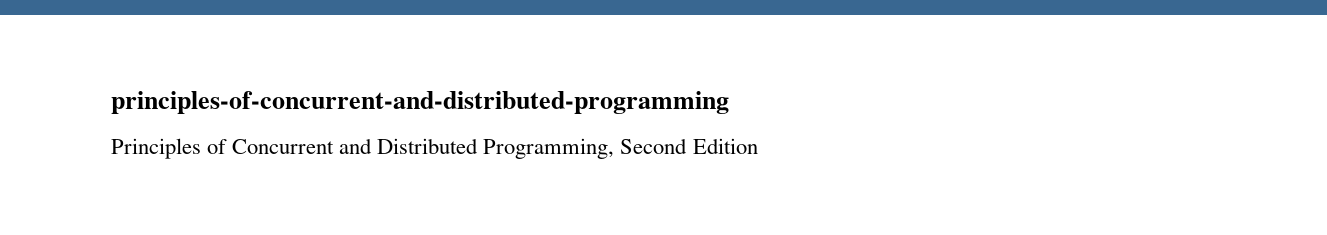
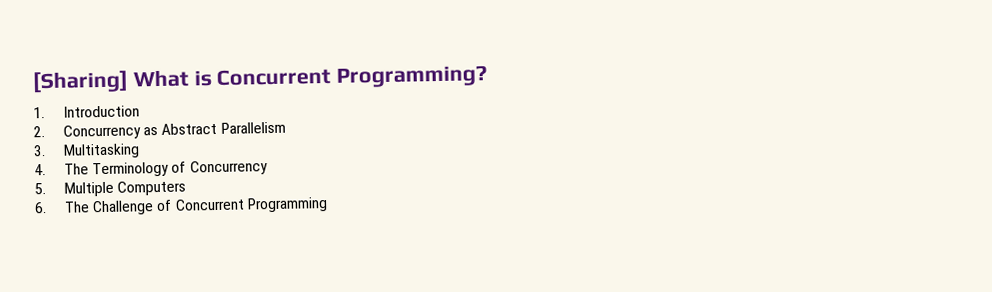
[111,91,729,114] [111,138,758,159] principles-of-concurrent-and-distributed-programming // Principles of Concurrent and Distributed Programming, Second Edition -> [32,65,488,94] [33,105,141,119] [33,121,286,140] [33,143,141,159] [34,160,268,178] [34,180,187,197] [34,197,328,216] [Sharing] What is Concurrent Programming? // 1. Introduction // 2. Concurrency as Abstract Parallelism // 3. Multitasking // 4. The Terminology of Concurrency // 5. Multiple Computers // 6. The Challenge of Concurrent Programming

